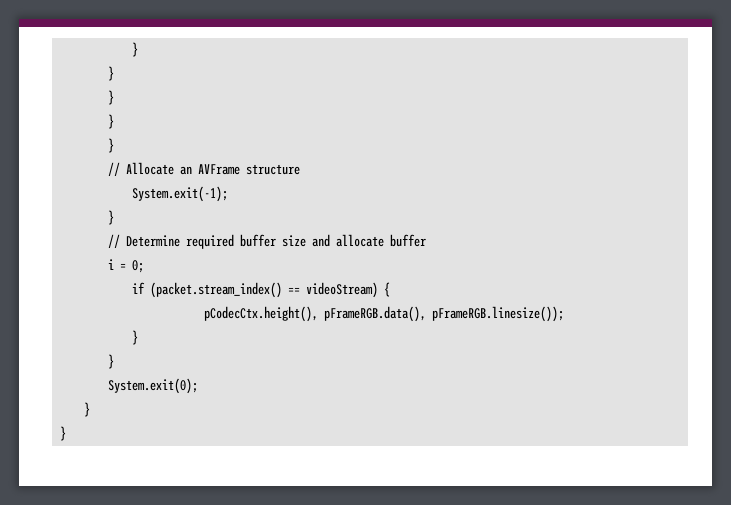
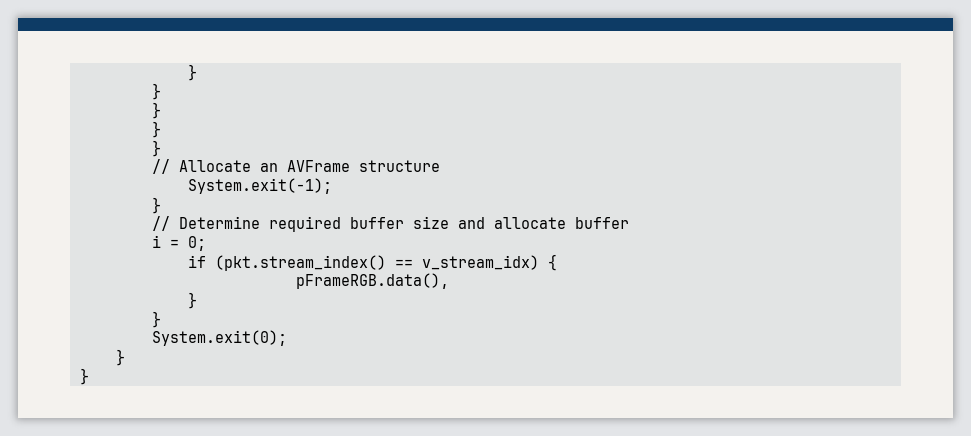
[150,282,379,298] (packet.stream_index() == videoStream) -> [215,255,540,271] (pkt.stream_index() == v_stream_idx)
[204,306,319,322] pCodecCtx.height(), -> (558, 262) none
[432,306,565,322] pFrameRGB.linesize()); -> (450, 281) none

